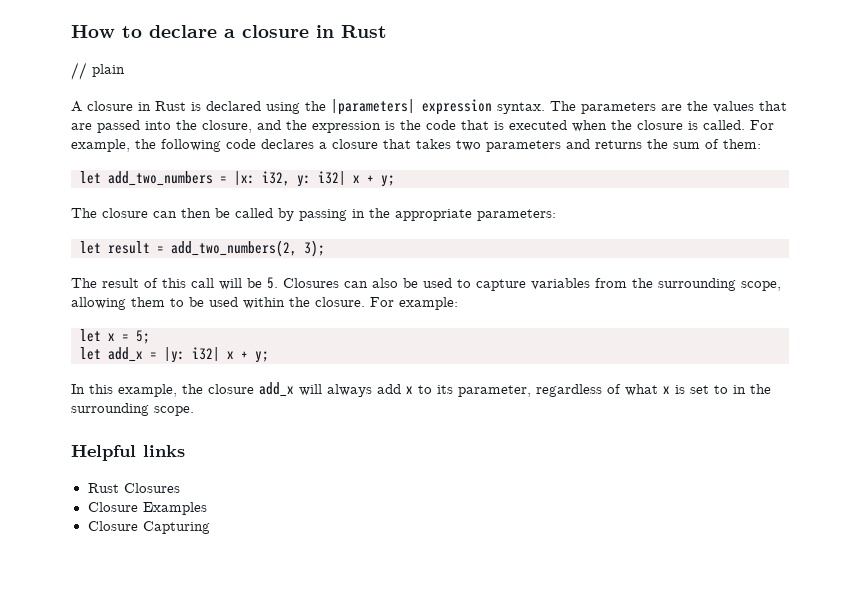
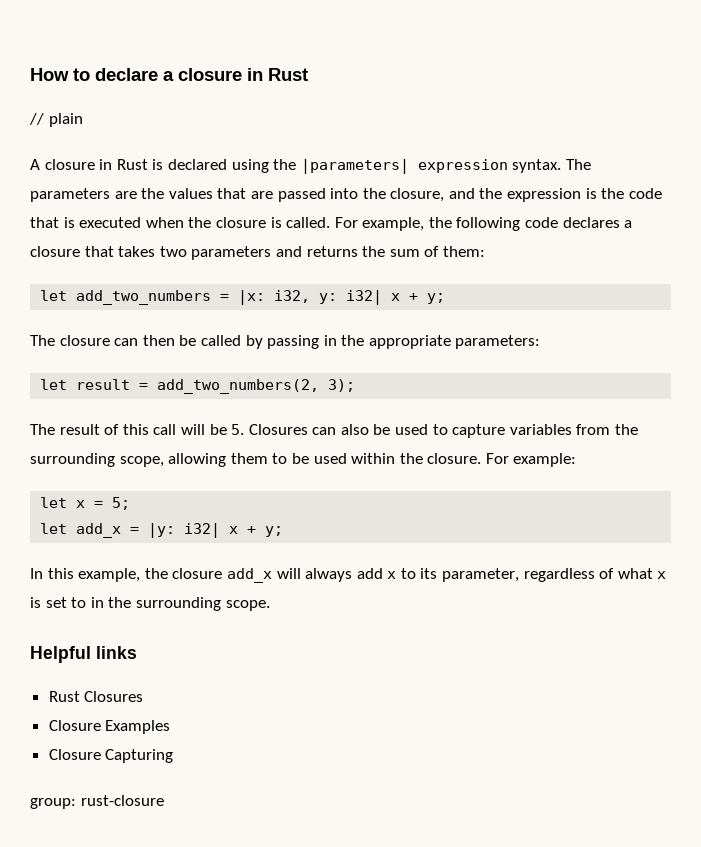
(210, 527) none -> [30,795,164,809] // group: rust-closure

